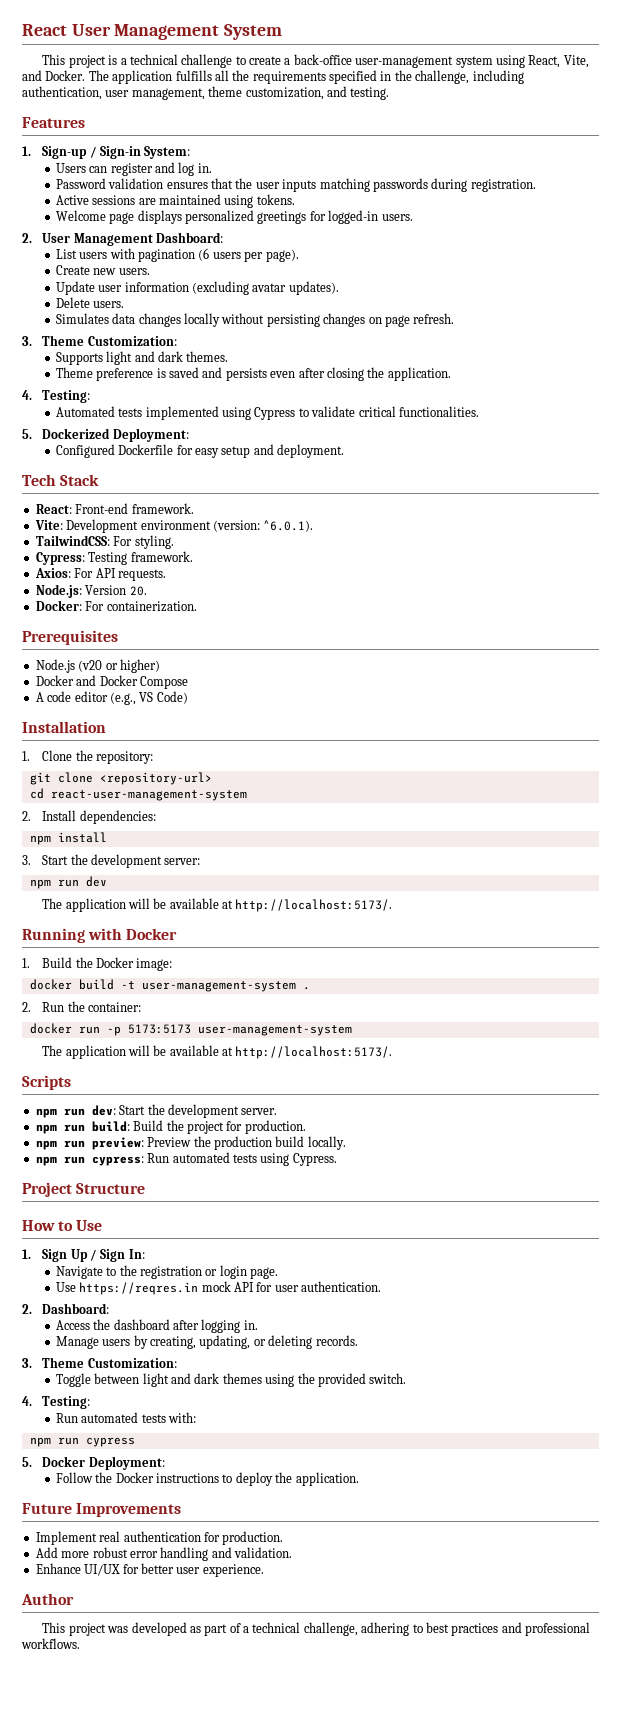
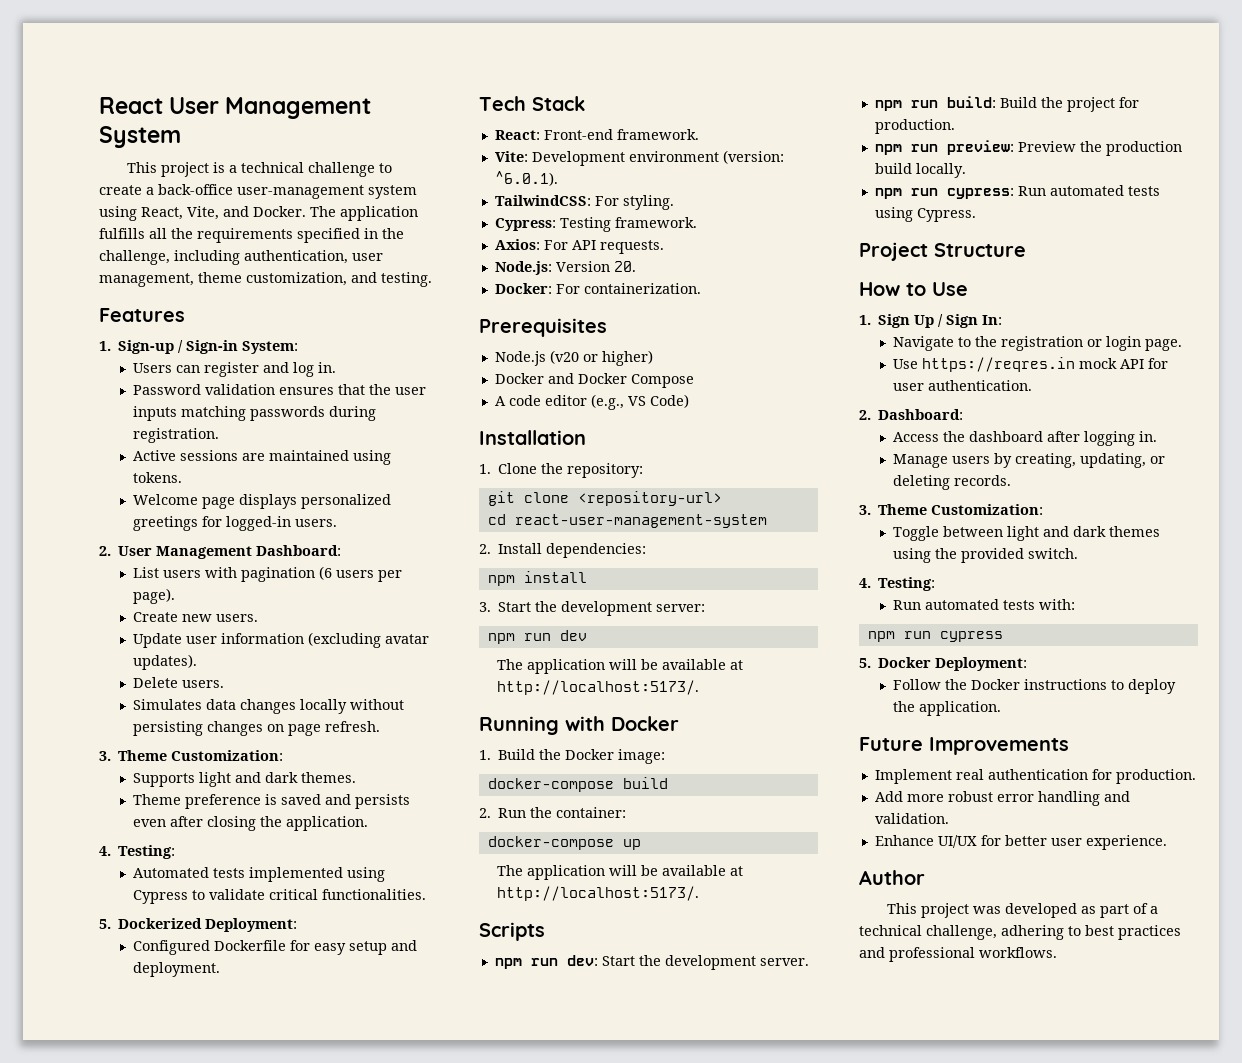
[29,979,310,992] docker build -t user-management-system . -> [487,777,668,792] docker-compose build
[29,1023,352,1036] docker run -p 5173:5173 user-management-system -> [487,836,641,850] docker-compose up

